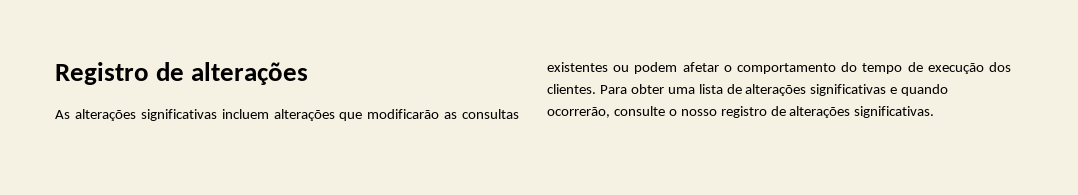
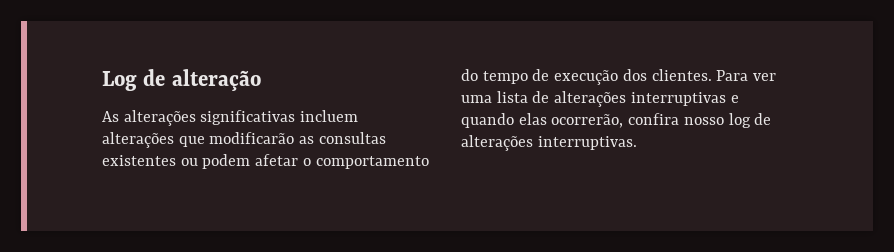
[55,62,309,85] Registro de alterações -> [102,69,261,91] Log de alteração
[630,84,664,94] obter -> [753,73,777,81] ver
[810,84,887,96] significativas -> [630,92,726,106] interruptivas
[547,106,935,118] ocorrerão, consulte o nosso registro de alterações significativas. -> [518,113,772,128] [461,135,637,151] elas ocorrerão, confira nosso log de alterações interruptivas.

